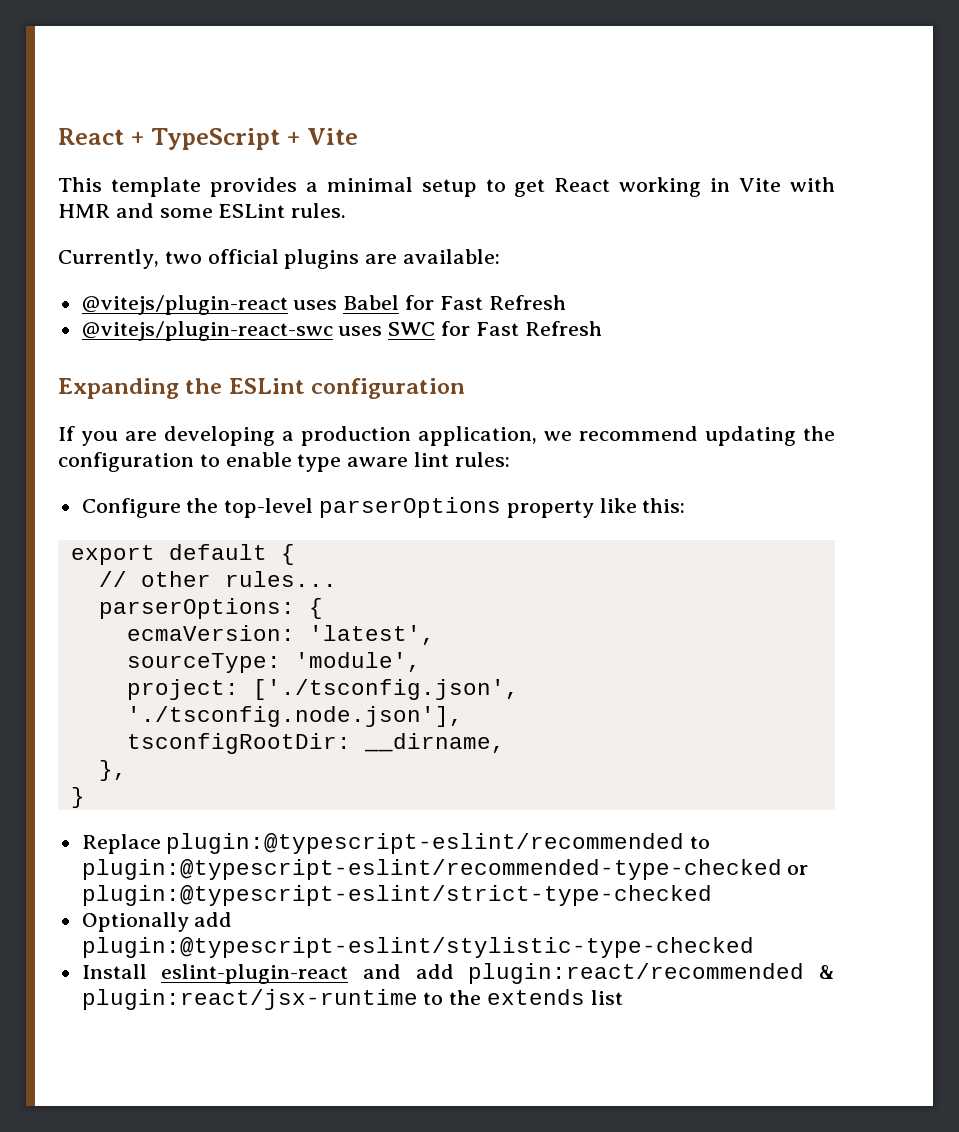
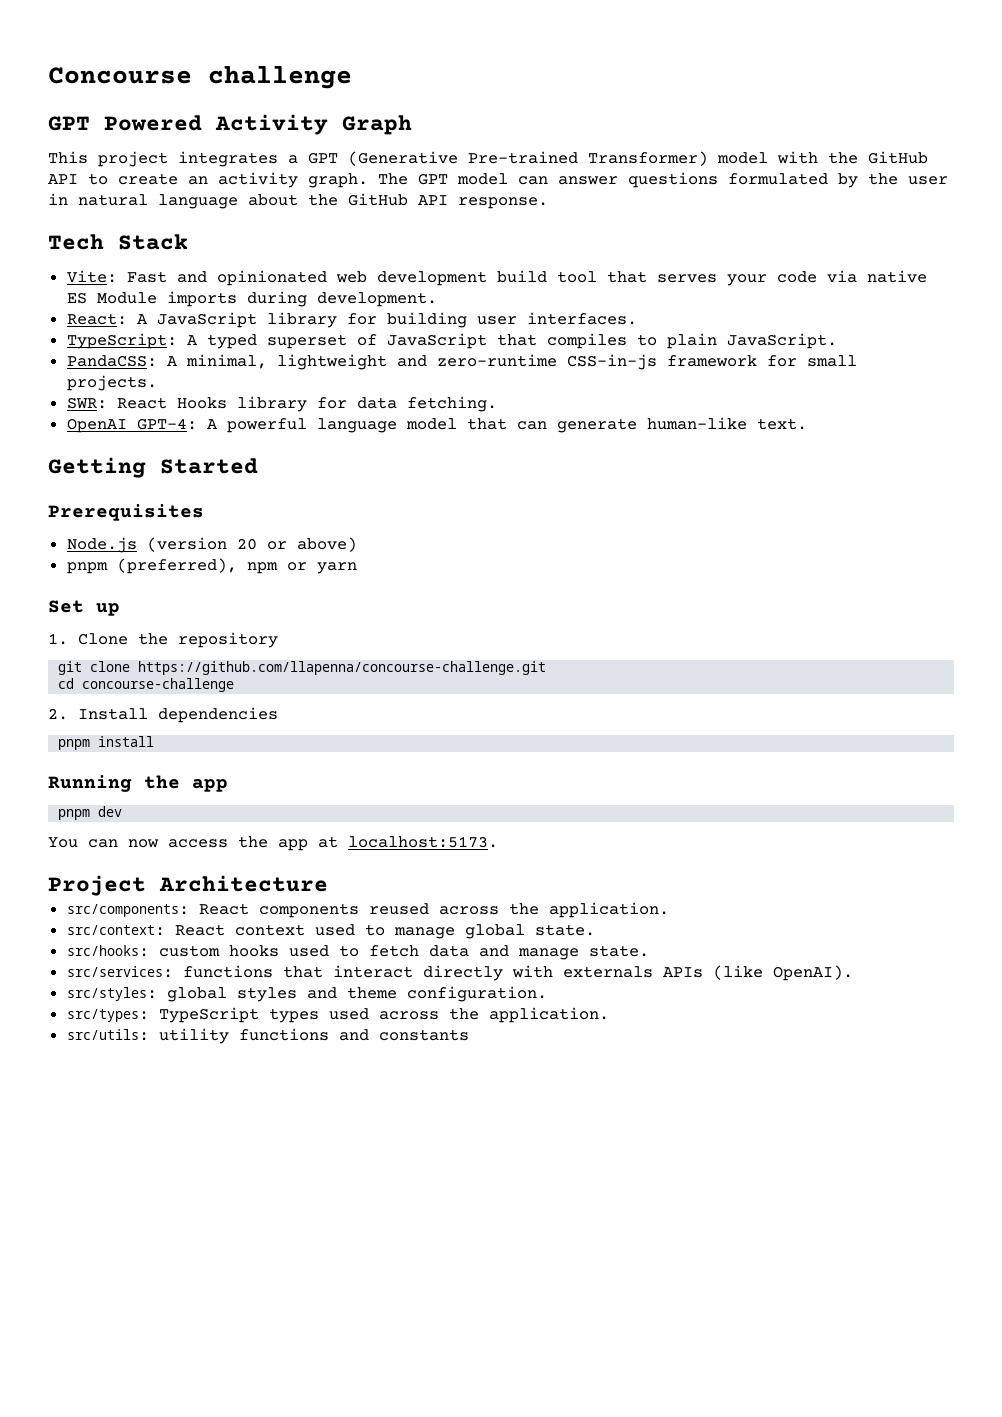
[58,128,358,150] [58,177,835,197] [58,203,347,218] [58,249,501,269] [81,295,566,315] [81,321,602,341] [58,378,466,399] [58,426,835,446] [58,452,510,472] [81,497,686,518] [70,544,295,565] [98,571,337,587] [98,598,323,619] [126,625,435,645] [126,652,421,673] [126,679,519,700] [126,706,463,727] [126,733,505,754] [98,760,127,781] [70,787,85,808] [81,833,711,854] [81,859,809,880] [81,885,712,906] [81,912,233,932] [81,937,754,958] [81,963,836,984] [81,989,623,1010] React + TypeScript + Vite // This template provides a minimal setup to get React working in Vite with HMR and some ESLint rules. // Currently, two official plugins are available: // @vitejs/plugin-react uses Babel for Fast Refresh // @vitejs/plugin-react-swc uses SWC for Fast Refresh // Expanding the ESLint configuration // If you are developing a production application, we recommend updating the configuration to enable type aware lint rules: // Configure the top-level parserOptions property like this: // export default { // // other rules... // parserOptions: { // ecmaVersion: 'latest', // sourceType: 'module', // project: ['./tsconfig.json', './tsconfig.node.json'], // tsconfigRootDir: __dirname, // }, // } // Replace plugin:@typescript-eslint/recommended to plugin:@typescript-eslint/recommended-type-checked or plugin:@typescript-eslint/strict-type-checked // Optionally add plugin:@typescript-eslint/stylistic-type-checked // Install eslint-plugin-react and add plugin:react/recommended & plugin:react/jsx-runtime to the extends list -> [48,66,352,89] [48,114,412,135] [48,151,928,167] [48,172,948,188] [48,193,548,209] [48,234,188,250] [66,270,927,286] [66,291,437,307] [66,312,637,328] [66,333,837,349] [66,354,857,370] [66,375,157,391] [66,396,497,412] [66,417,807,433] [48,457,258,478] [48,504,204,521] [66,537,357,553] [66,558,357,574] [48,600,120,616] [48,632,279,648] [58,661,547,675] [58,678,235,692] [48,707,279,723] [58,736,155,750] [48,775,228,792] [58,806,123,820] [48,836,498,851] [48,875,328,896] [66,902,669,918] [66,924,595,939] [66,945,649,960] [66,965,853,981] [66,986,547,1002] [66,1007,609,1023] [66,1028,469,1044] Concourse challenge // GPT Powered Activity Graph // This project integrates a GPT (Generative Pre-trained Transformer) model with the GitHub API to create an activity graph. The GPT model can answer questions formulated by the user in natural language about the GitHub API response. // Tech Stack // Vite: Fast and opinionated web development build tool that serves your code via native ES Module imports during development. // React: A JavaScript library for building user interfaces. // TypeScript: A typed superset of JavaScript that compiles to plain JavaScript. // PandaCSS: A minimal, lightweight and zero-runtime CSS-in-js framework for small projects. // SWR: React Hooks library for data fetching. // OpenAI GPT-4: A powerful language model that can generate human-like text. // Getting Started // Prerequisites // Node.js (version 20 or above) // pnpm (preferred), npm or yarn // Set up // 1. Clone the repository // git clone https://github.com/llapenna/concourse-challenge.git // cd concourse-challenge // 2. Install dependencies // pnpm install // Running the app // pnpm dev // You can now access the app at localhost:5173. // Project Architecture // src/components: React components reused across the application. // src/context: React context used to manage global state. // src/hooks: custom hooks used to fetch data and manage state. // src/services: functions that interact directly with externals APIs (like OpenAI). // src/styles: global styles and theme configuration. // src/types: TypeScript types used across the application. // src/utils: utility functions and constants

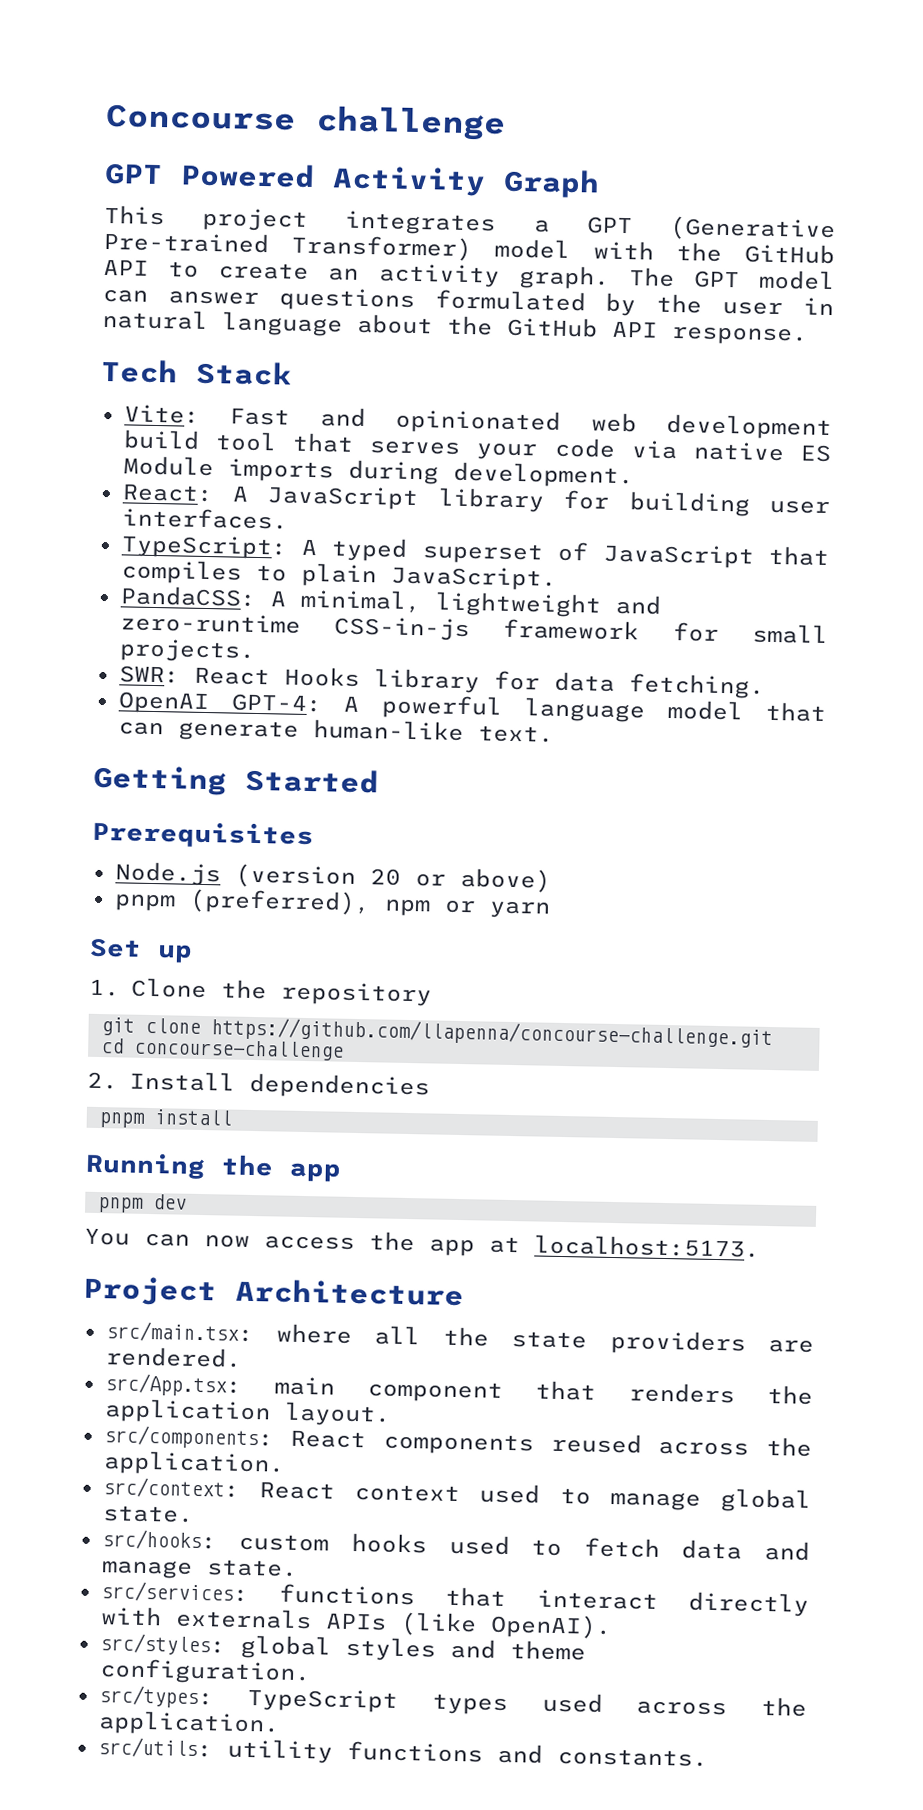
(328, 883) none -> [105,1321,814,1356] [105,1346,242,1368] [104,1373,813,1405] [103,1398,391,1427] // src/main.tsx: where all the state providers are rendered. // src/App.tsx: main component that renders the application layout.
[378,1029,469,1041] constants -> [556,1748,708,1767] constants.

